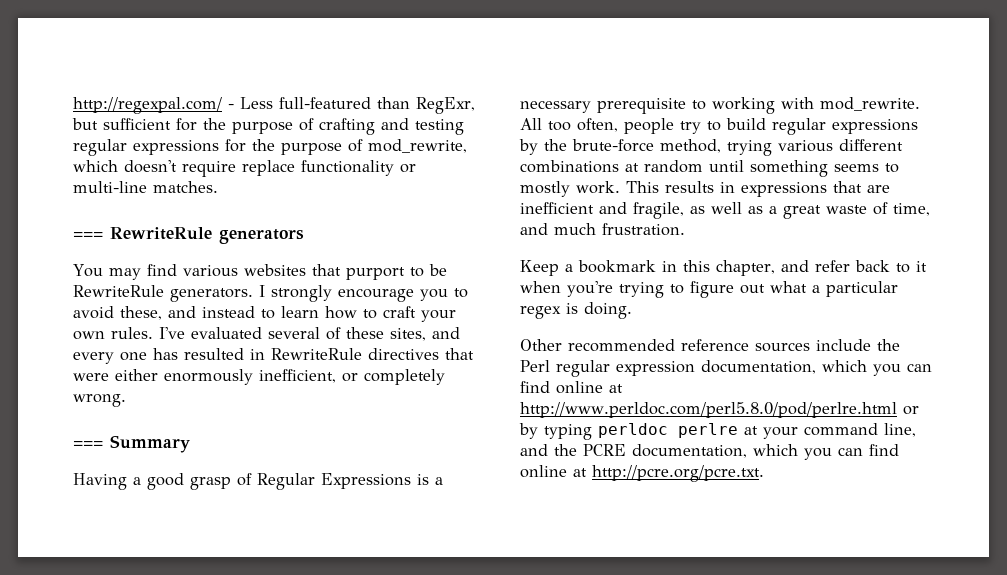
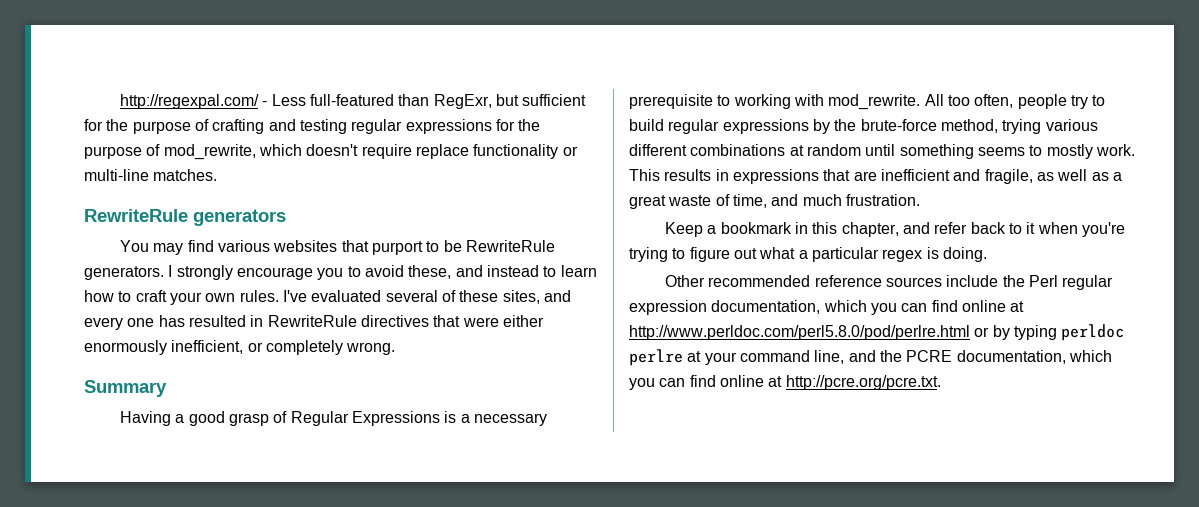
[73,232,103,239] === -> (218, 175) none
[73,441,103,448] === -> (396, 348) none

